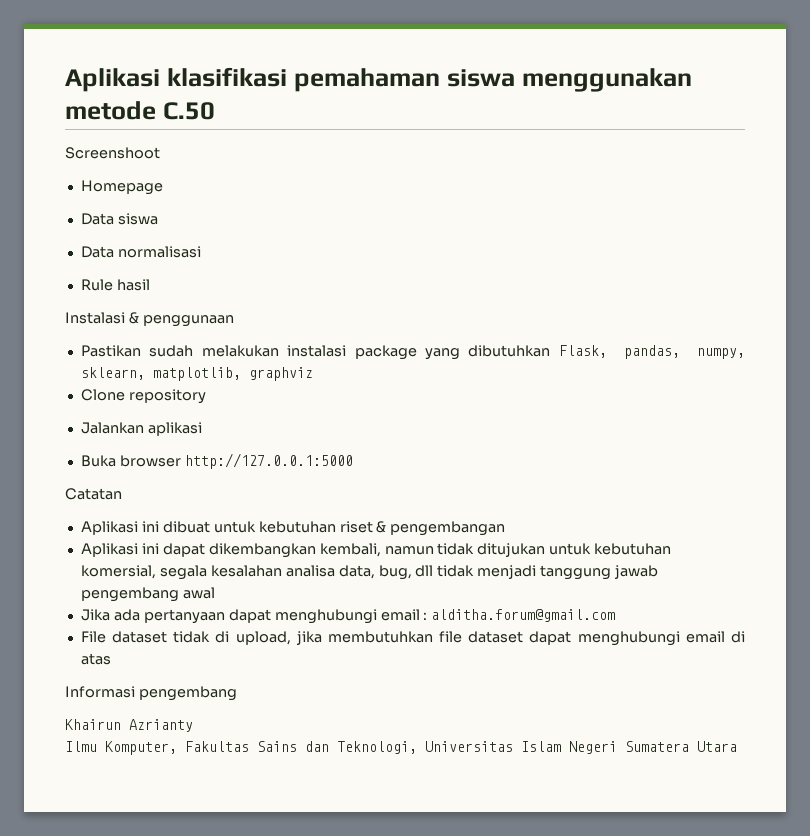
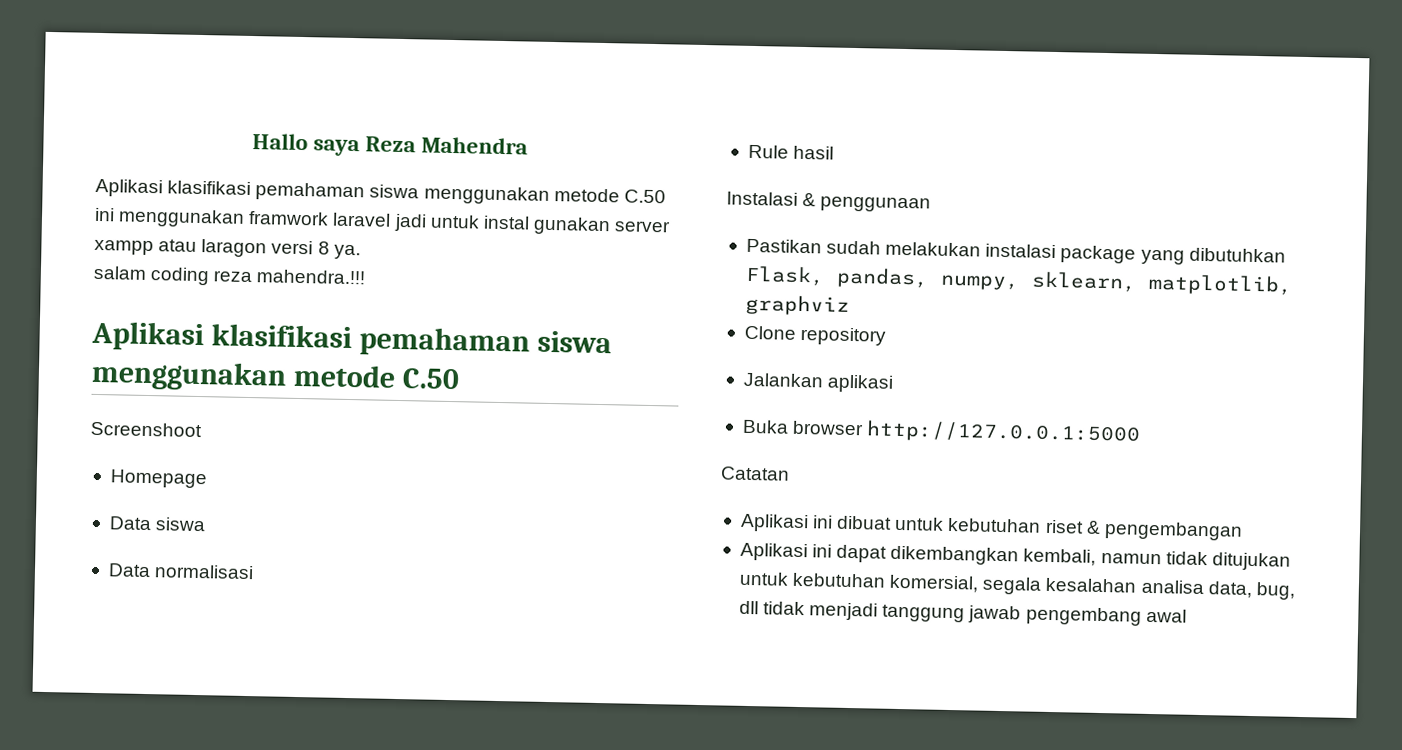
(65, 80) none -> [251,133,529,157] [95,178,666,205] [94,207,672,236] [94,239,361,260] [93,265,366,286] Hallo saya Reza Mahendra // Aplikasi klasifikasi pemahaman siswa menggunakan metode C.50 ini menggunakan framwork laravel jadi untuk instal gunakan server xampp atau laragon versi 8 ya. // salam coding reza mahendra.!!! //
[80,609,616,624] [80,631,746,646] [80,653,111,665] [65,686,237,701] [65,719,193,732] [65,741,737,755] // Jika ada pertanyaan dapat menghubungi email : alditha.forum@gmail.com // File dataset tidak di upload, jika membutuhkan file dataset dapat menghubungi email di atas // Informasi pengembang // Khairun Azrianty // Ilmu Komputer, Fakultas Sains dan Teknologi, Universitas Islam Negeri Sumatera Utara -> (1187, 615) none

